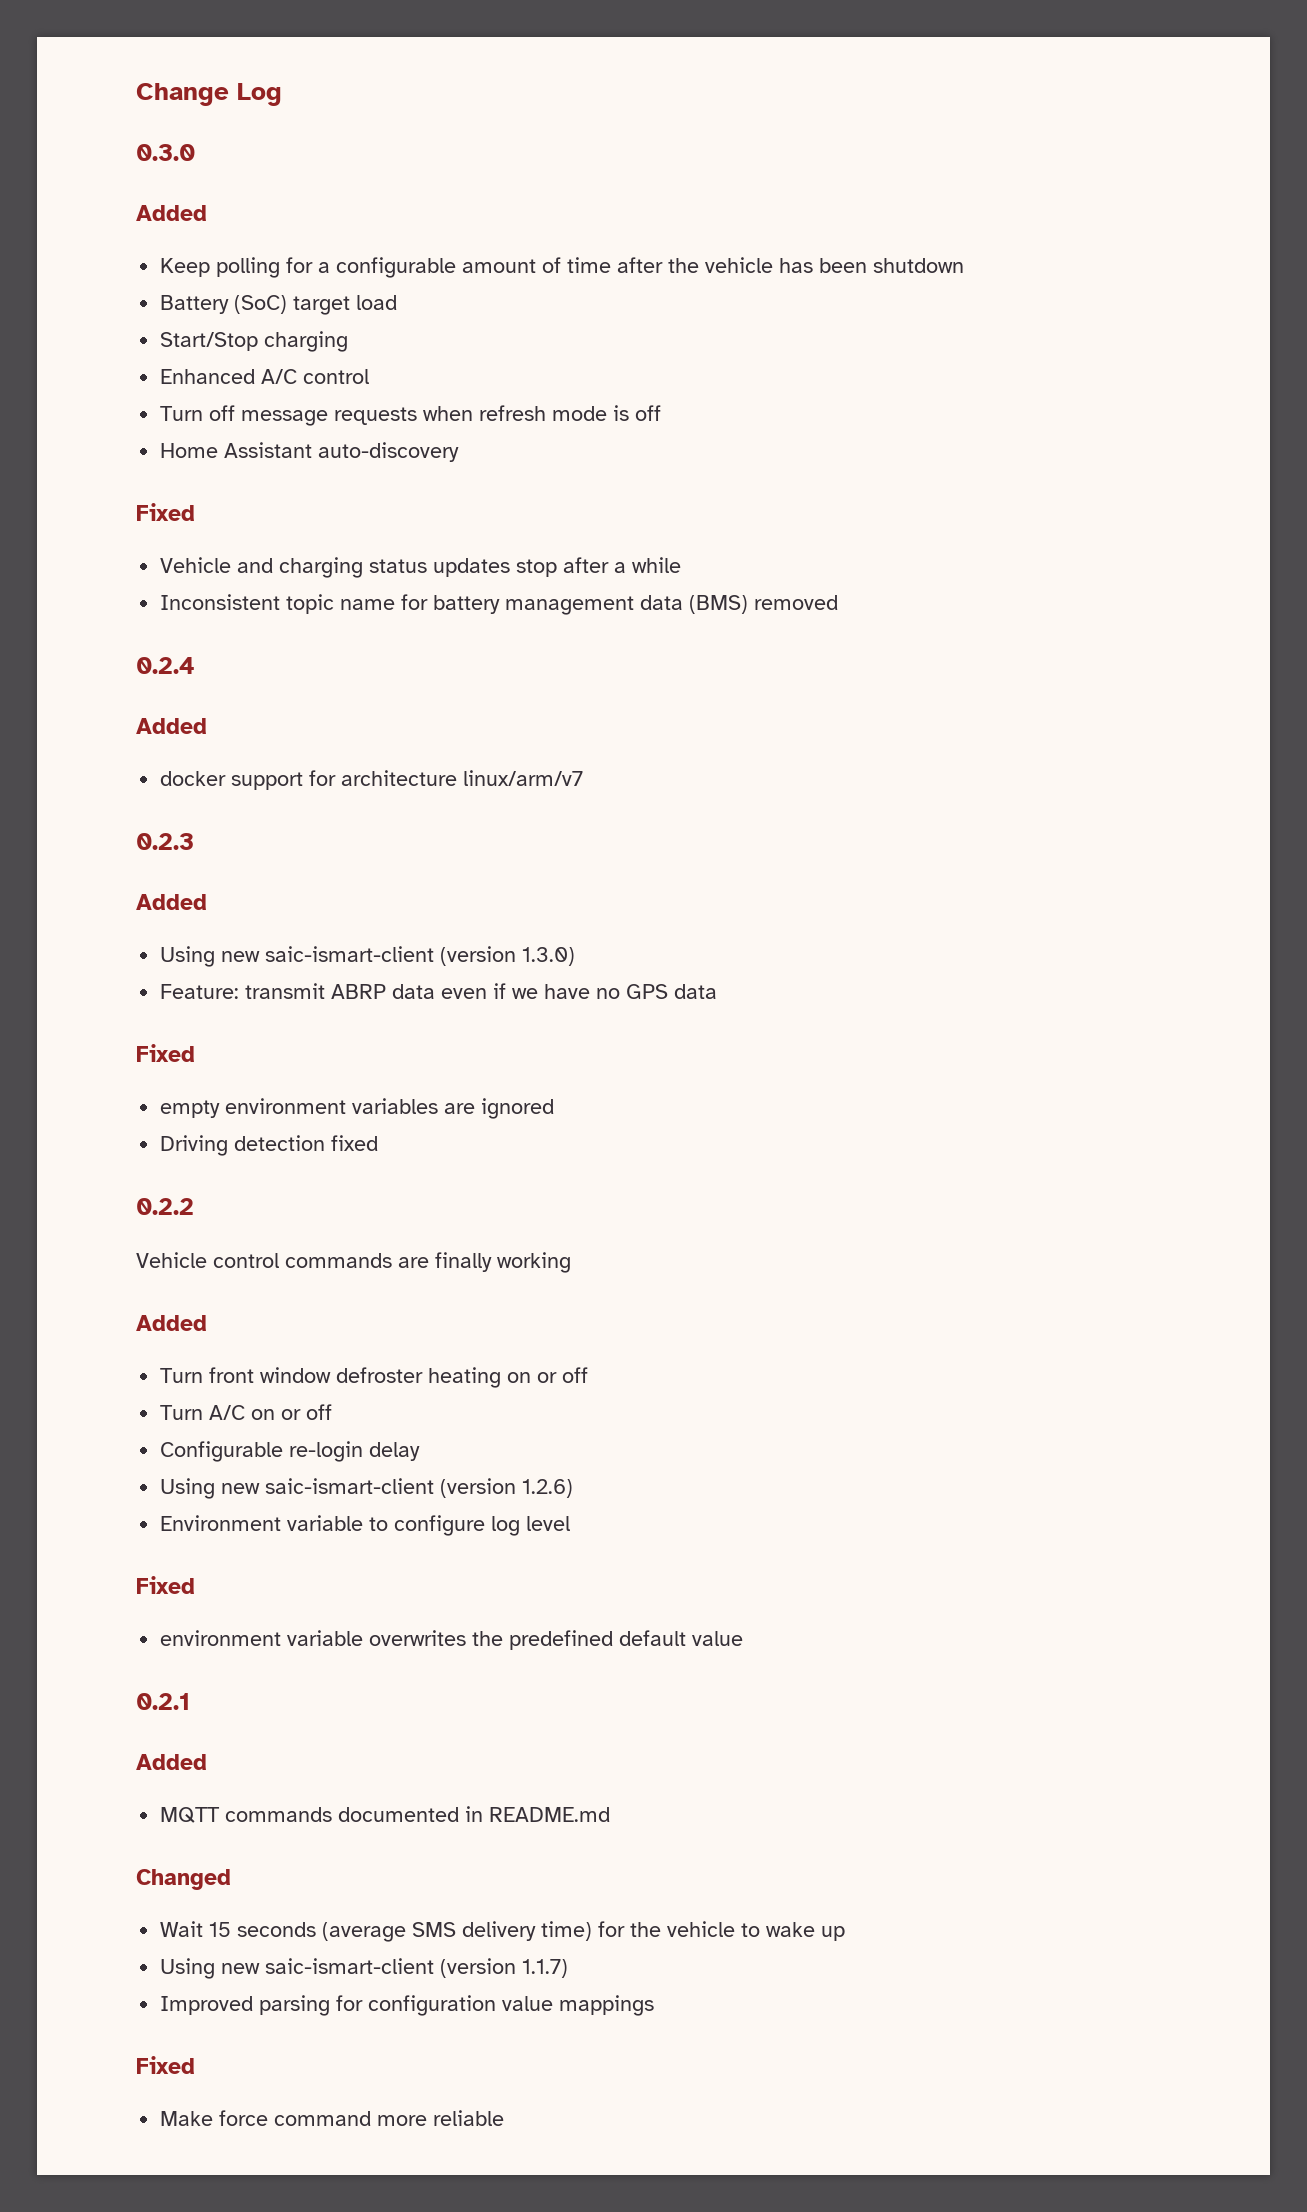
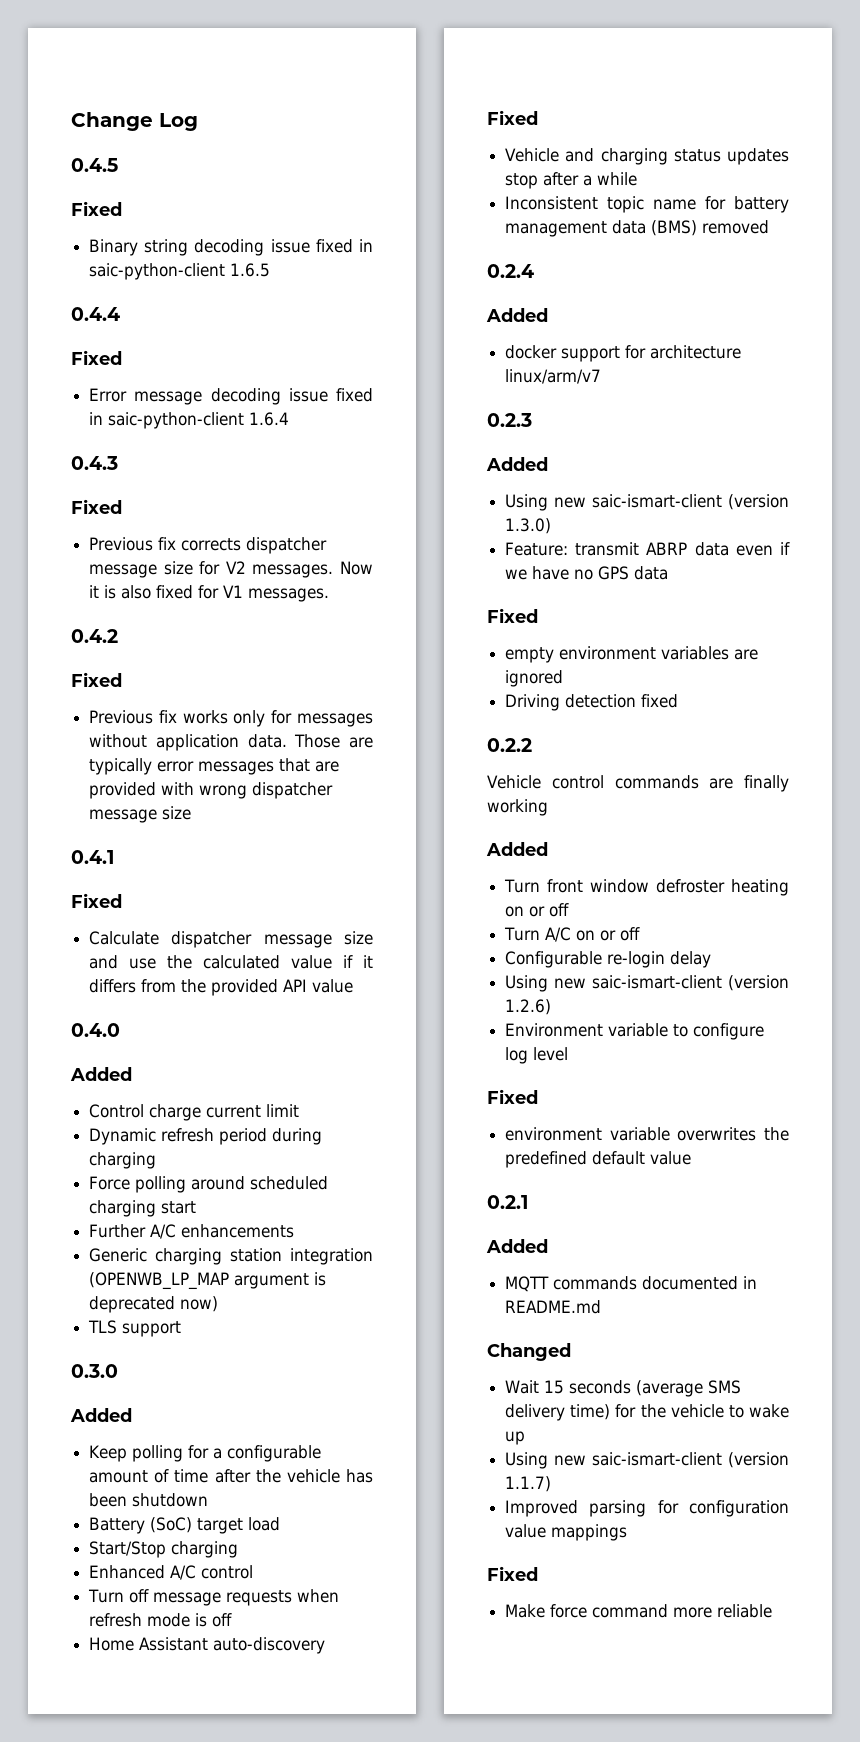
(282, 94) none -> [71,158,118,172] [71,201,122,216] [89,239,374,256] [89,263,271,280] [71,307,120,321] [71,350,122,365] [89,388,373,405] [89,412,290,429] [71,456,118,470] [71,499,122,514] [89,537,328,554] [89,561,373,578] [89,585,330,602] [71,629,118,643] [71,672,122,687] [89,710,374,727] [89,734,373,751] [89,758,340,775] [89,782,334,799] [89,806,192,823] [71,850,114,864] [71,893,122,908] [89,931,374,948] [89,955,374,969] [89,979,354,996] [71,1023,120,1037] [70,1067,132,1081] [89,1104,300,1121] [89,1128,323,1145] [89,1152,157,1169] [89,1176,329,1193] [89,1200,197,1217] [89,1224,295,1239] [89,1248,374,1265] [89,1272,327,1290] [89,1296,219,1313] [88,1320,182,1337] // 0.4.5 // Fixed // Binary string decoding issue fixed in saic-python-client 1.6.5 // 0.4.4 // Fixed // Error message decoding issue fixed in saic-python-client 1.6.4 // 0.4.3 // Fixed // Previous fix corrects dispatcher message size for V2 messages. Now it is also fixed for V1 messages. // 0.4.2 // Fixed // Previous fix works only for messages without application data. Those are typically error messages that are provided with wrong dispatcher message size // 0.4.1 // Fixed // Calculate dispatcher message size and use the calculated value if it differs from the provided API value // 0.4.0 // Added // Control charge current limit // Dynamic refresh period during charging // Force polling around scheduled charging start // Further A/C enhancements // Generic charging station integration (OPENWB_LP_MAP argument is deprecated now) // TLS support

